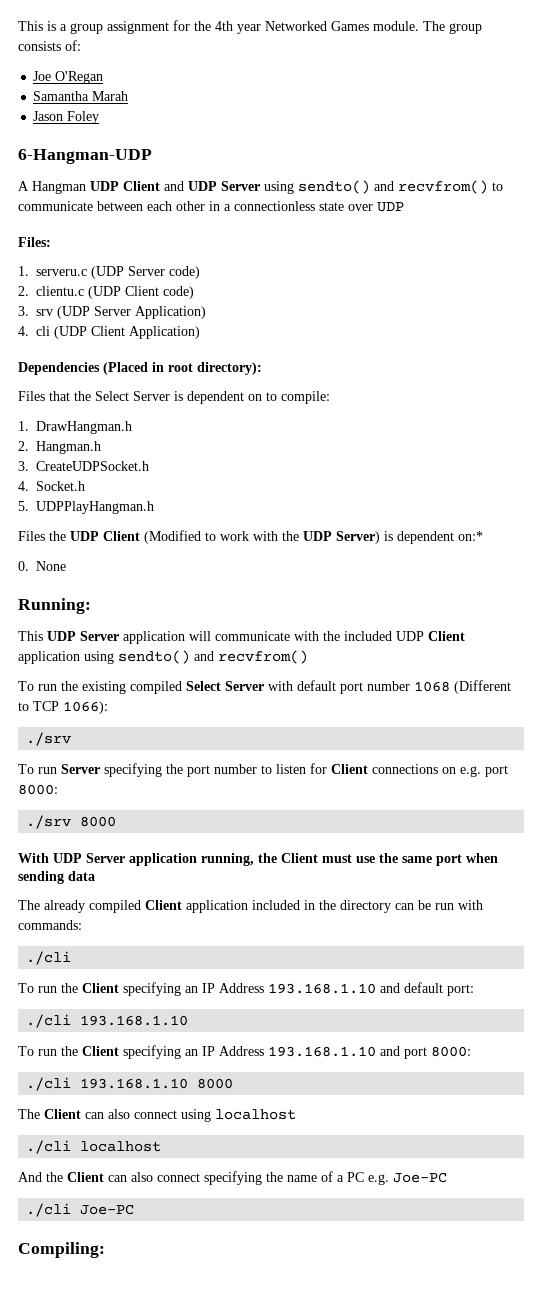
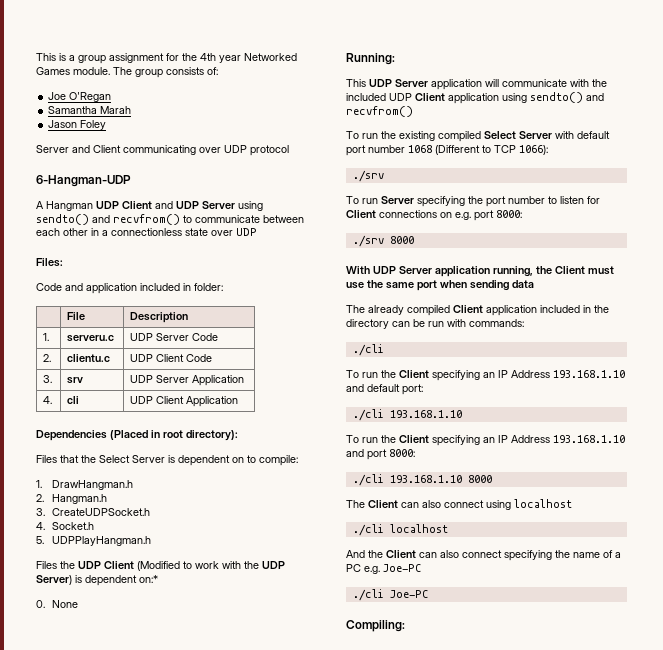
(100, 117) none -> [36,145,289,156] // Server and Client communicating over UDP protocol
[18,266,200,279] [18,286,194,299] [18,306,206,319] [18,326,200,339] 1. serveru.c (UDP Server code) // 2. clientu.c (UDP Client code) // 3. srv (UDP Server Application) // 4. cli (UDP Client Application) -> [36,283,223,294] [67,312,86,320] [130,312,189,323] [43,333,50,341] [67,335,115,342] [130,333,219,341] [43,354,52,362] [67,354,111,362] [130,354,213,362] [43,375,53,383] [67,377,84,384] [130,375,245,386] [43,396,53,404] [67,396,80,404] [130,396,239,407] Code and application included in folder: // | File | Description // 1. | serveru.c | UDP Server Code // 2. | clientu.c | UDP Client Code // 3. | srv | UDP Server Application // 4. | cli | UDP Client Application

